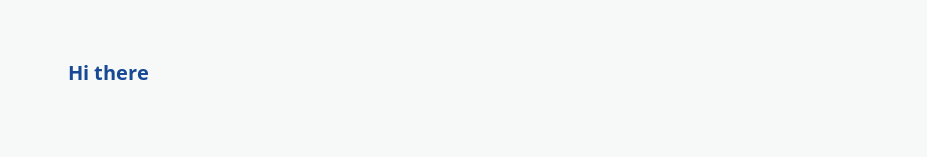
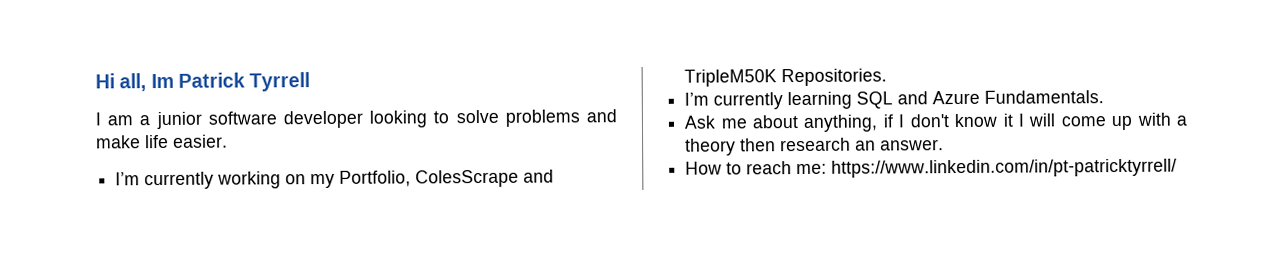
[94,65,150,80] there -> [119,72,311,92] [95,109,617,130] [96,134,228,149] [115,169,555,190] [684,68,888,87] [684,90,1105,110] [684,112,1187,132] [685,137,945,156] [685,158,1178,178] all, Im Patrick Tyrrell // I am a junior software developer looking to solve problems and make life easier. // I’m currently working on my Portfolio, ColesScrape and TripleM50K Repositories. // I’m currently learning SQL and Azure Fundamentals. // Ask me about anything, if I don't know it I will come up with a theory then research an answer. // How to reach me: https://www.linkedin.com/in/pt-patricktyrrell/

